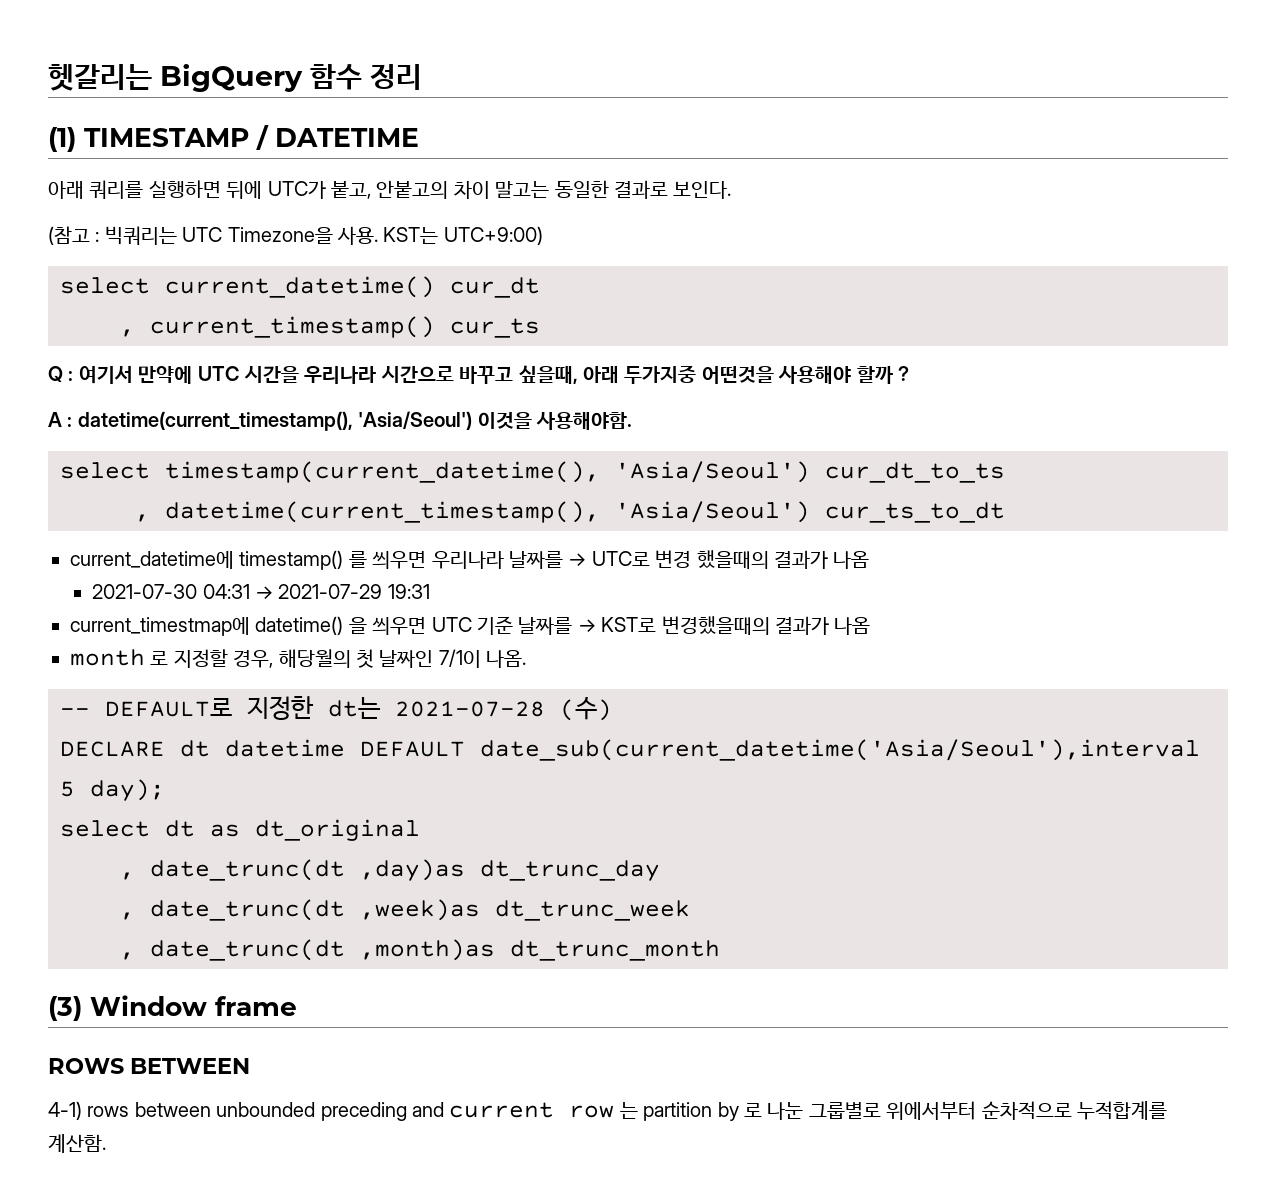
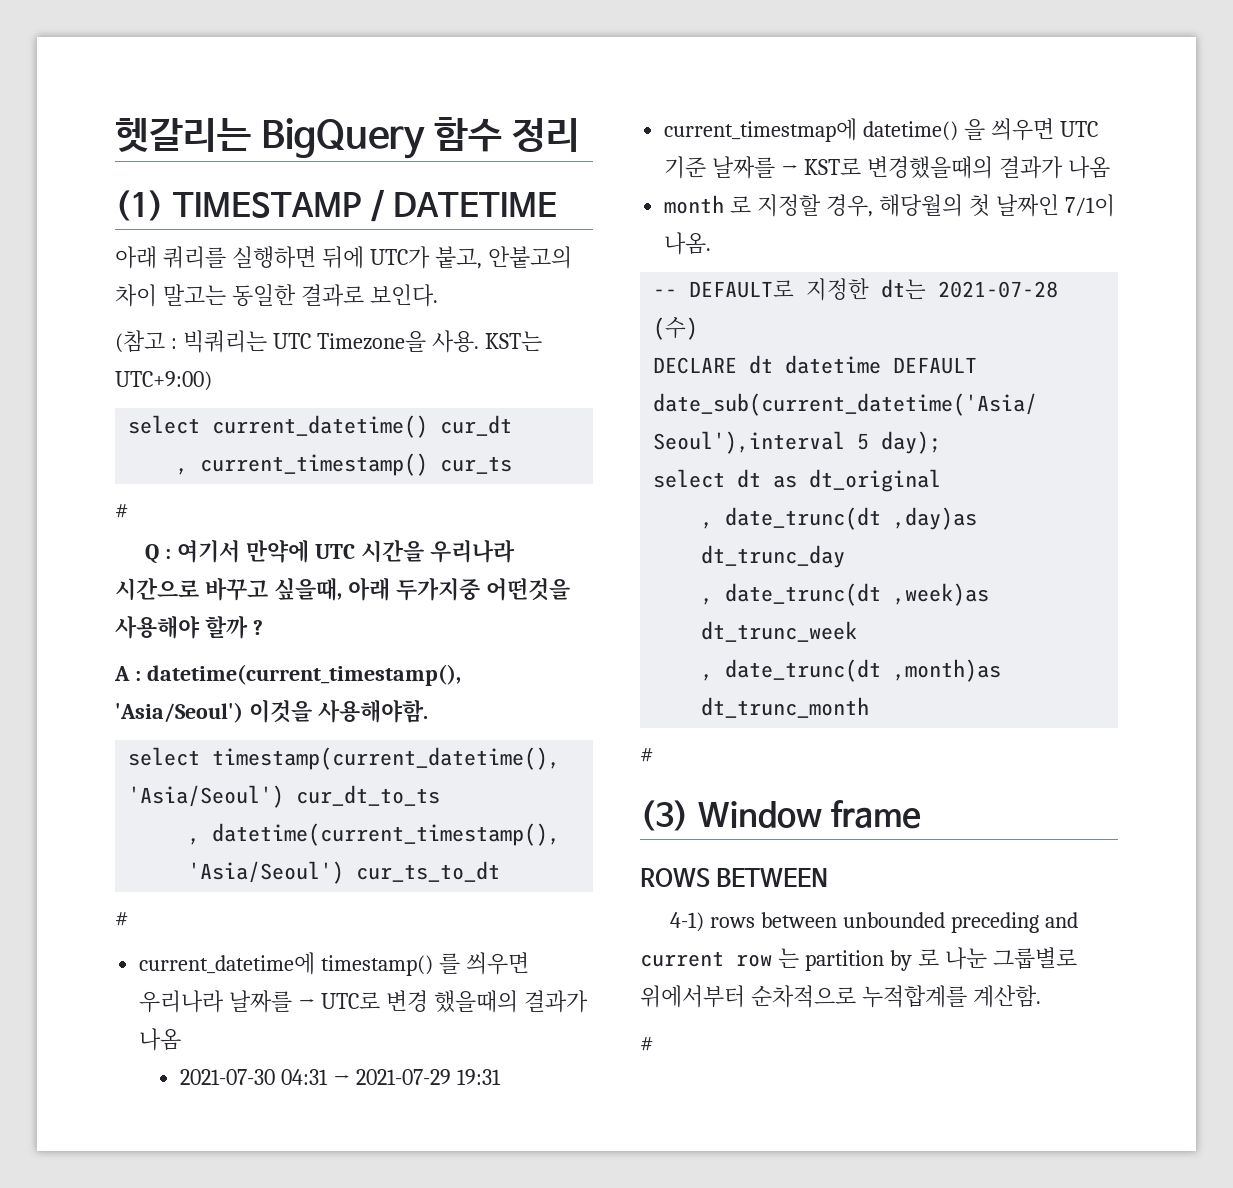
(540, 328) none -> [115,503,129,518] // #
(1005, 512) none -> [115,911,129,926] // #
(720, 950) none -> [640,747,654,762] // #
(106, 1143) none -> [640,1036,654,1051] // #

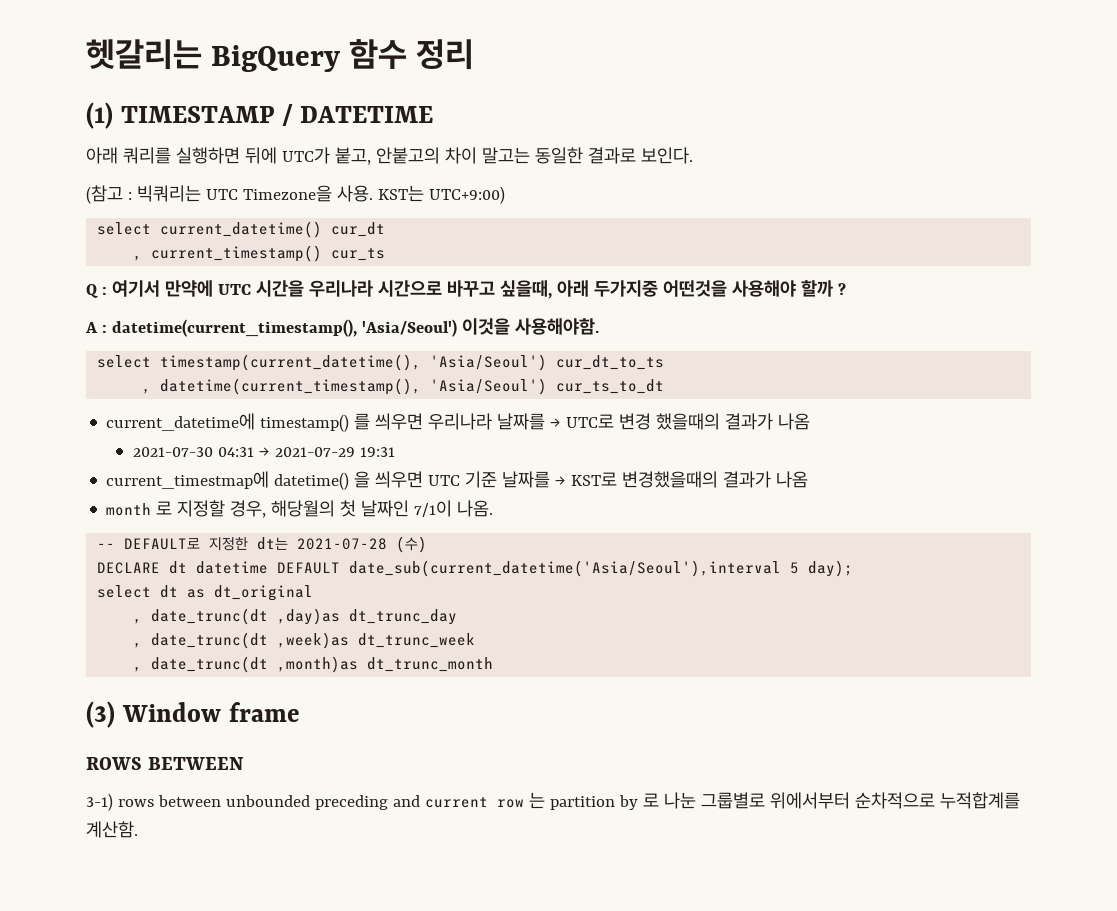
[115,503,129,518] // # -> (386, 254) none
[115,911,129,926] // # -> (665, 386) none
[640,747,654,762] // # -> (494, 664) none
[669,912,704,932] 4-1) -> [86,793,113,811] 3-1)
[640,1036,654,1051] // # -> (138, 829) none

